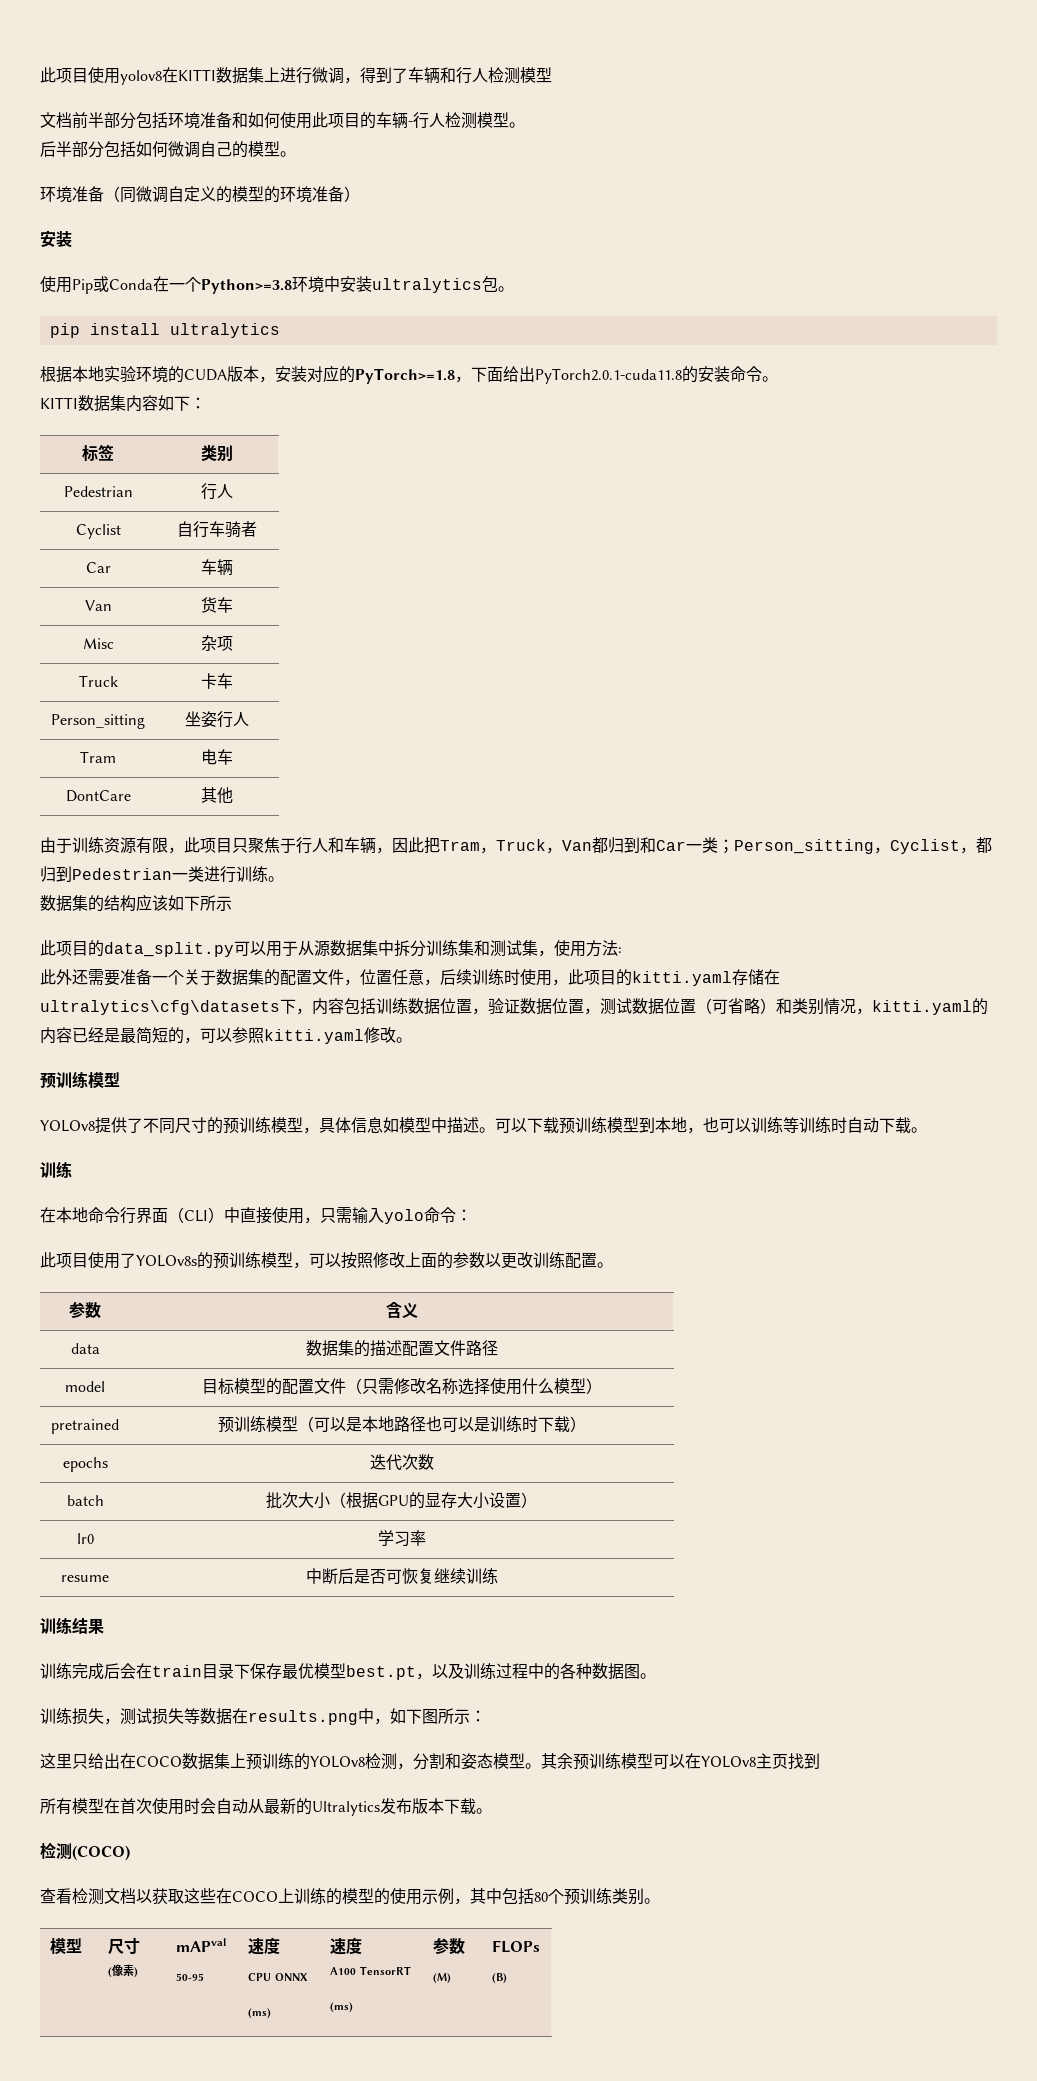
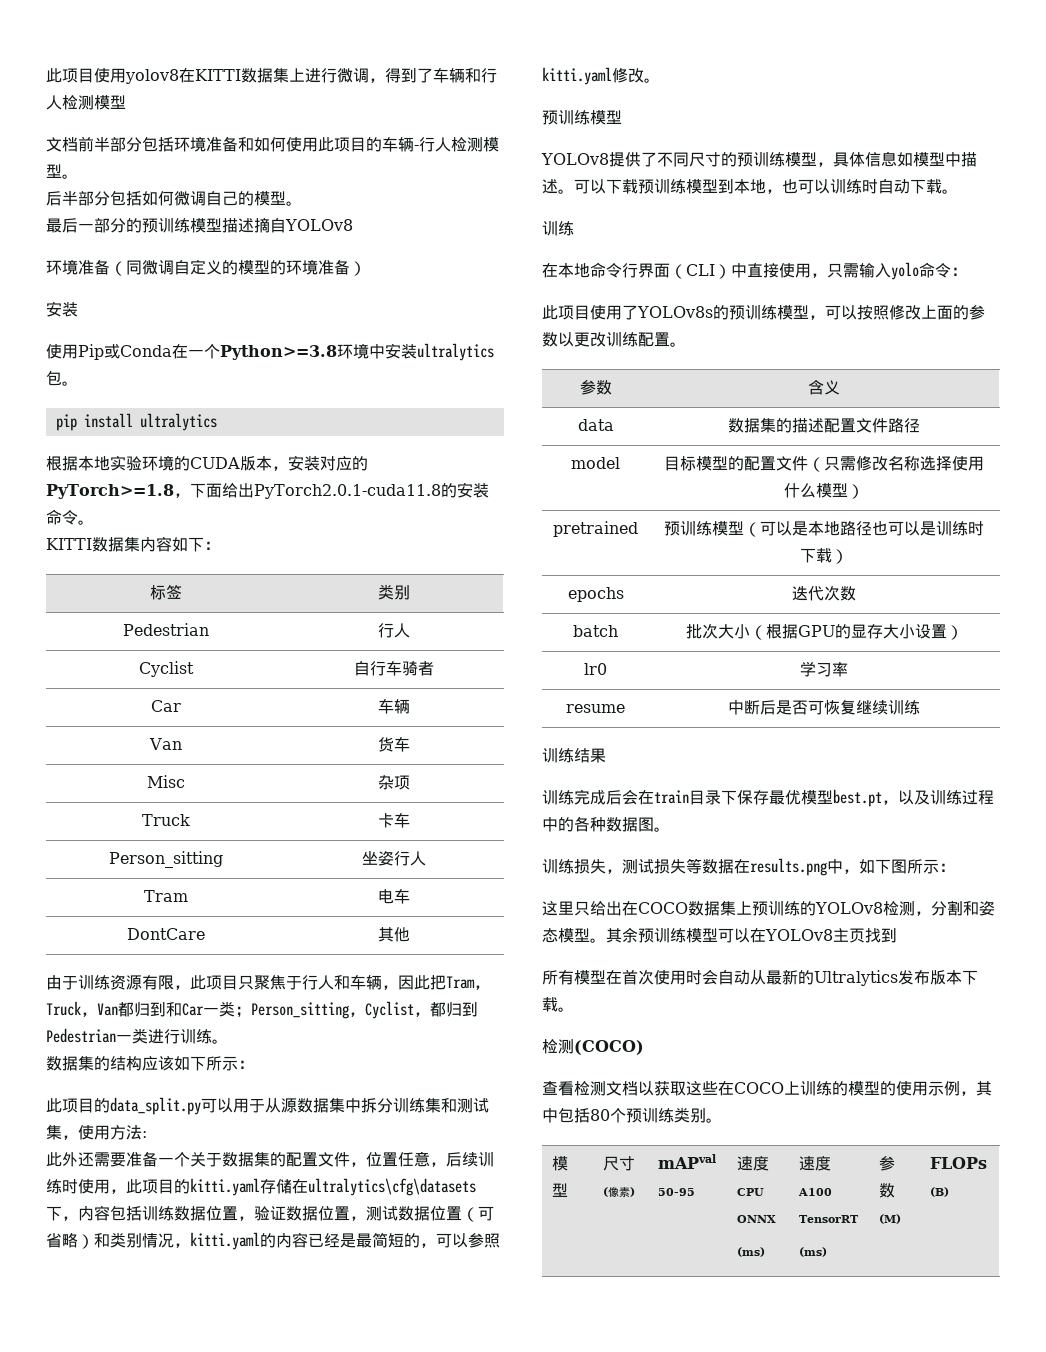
(296, 154) none -> [46,217,353,233] // 最后一部分的预训练模型描述摘自YOLOv8
(232, 903) none -> [238,1060,254,1069] ：
[783,1117,831,1133] 等训练 -> (862, 186) none

